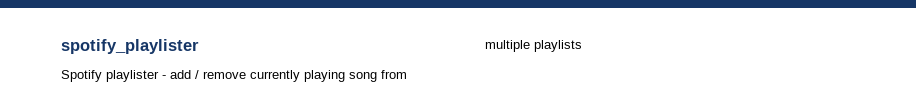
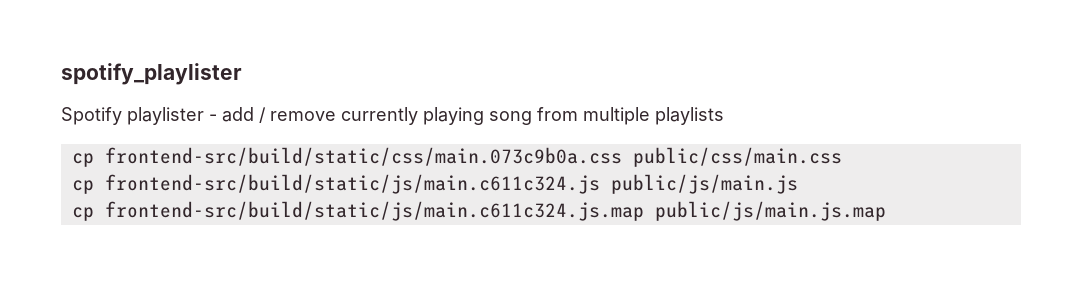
(582, 46) none -> [71,147,842,167] [71,174,798,194] [71,201,886,221] // cp frontend-src/build/static/css/main.073c9b0a.css public/css/main.css // cp frontend-src/build/static/js/main.c611c324.js public/js/main.js // cp frontend-src/build/static/js/main.c611c324.js.map public/js/main.js.map

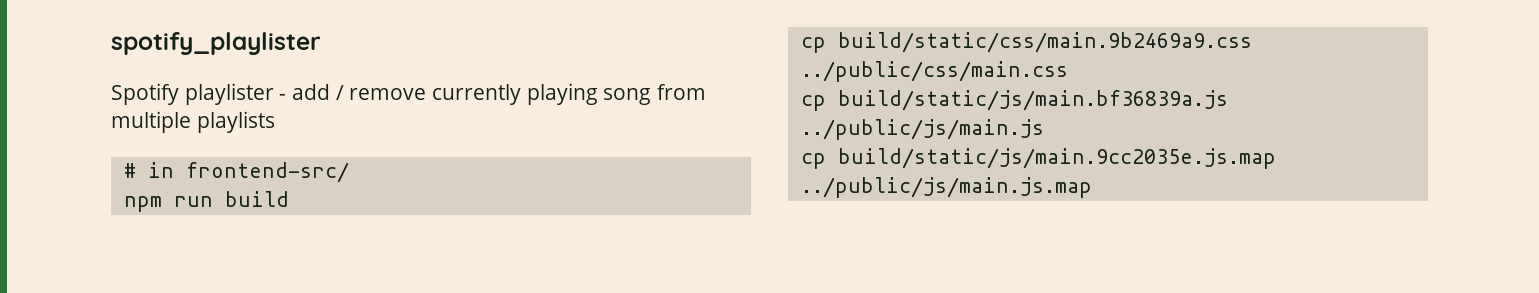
[71,147,842,167] [71,174,798,194] [71,201,886,221] cp frontend-src/build/static/css/main.073c9b0a.css public/css/main.css // cp frontend-src/build/static/js/main.c611c324.js public/js/main.js // cp frontend-src/build/static/js/main.c611c324.js.map public/js/main.js.map -> [123,162,349,183] [123,191,289,212] [800,32,1252,53] [800,61,1068,82] [800,90,1228,111] [800,119,1044,140] [800,148,1276,169] [800,177,1092,198] # in frontend-src/ // npm run build // cp build/static/css/main.9b2469a9.css ../public/css/main.css // cp build/static/js/main.bf36839a.js ../public/js/main.js // cp build/static/js/main.9cc2035e.js.map ../public/js/main.js.map

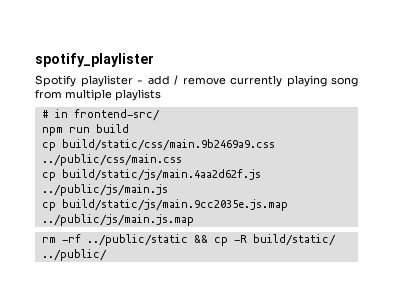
[837,90,1228,111] build/static/js/main.bf36839a.js -> [61,169,261,181] build/static/js/main.4aa2d62f.js
(1092, 187) none -> [41,234,336,246] [41,249,107,261] // rm -rf ../public/static && cp -R build/static/ ../public/

